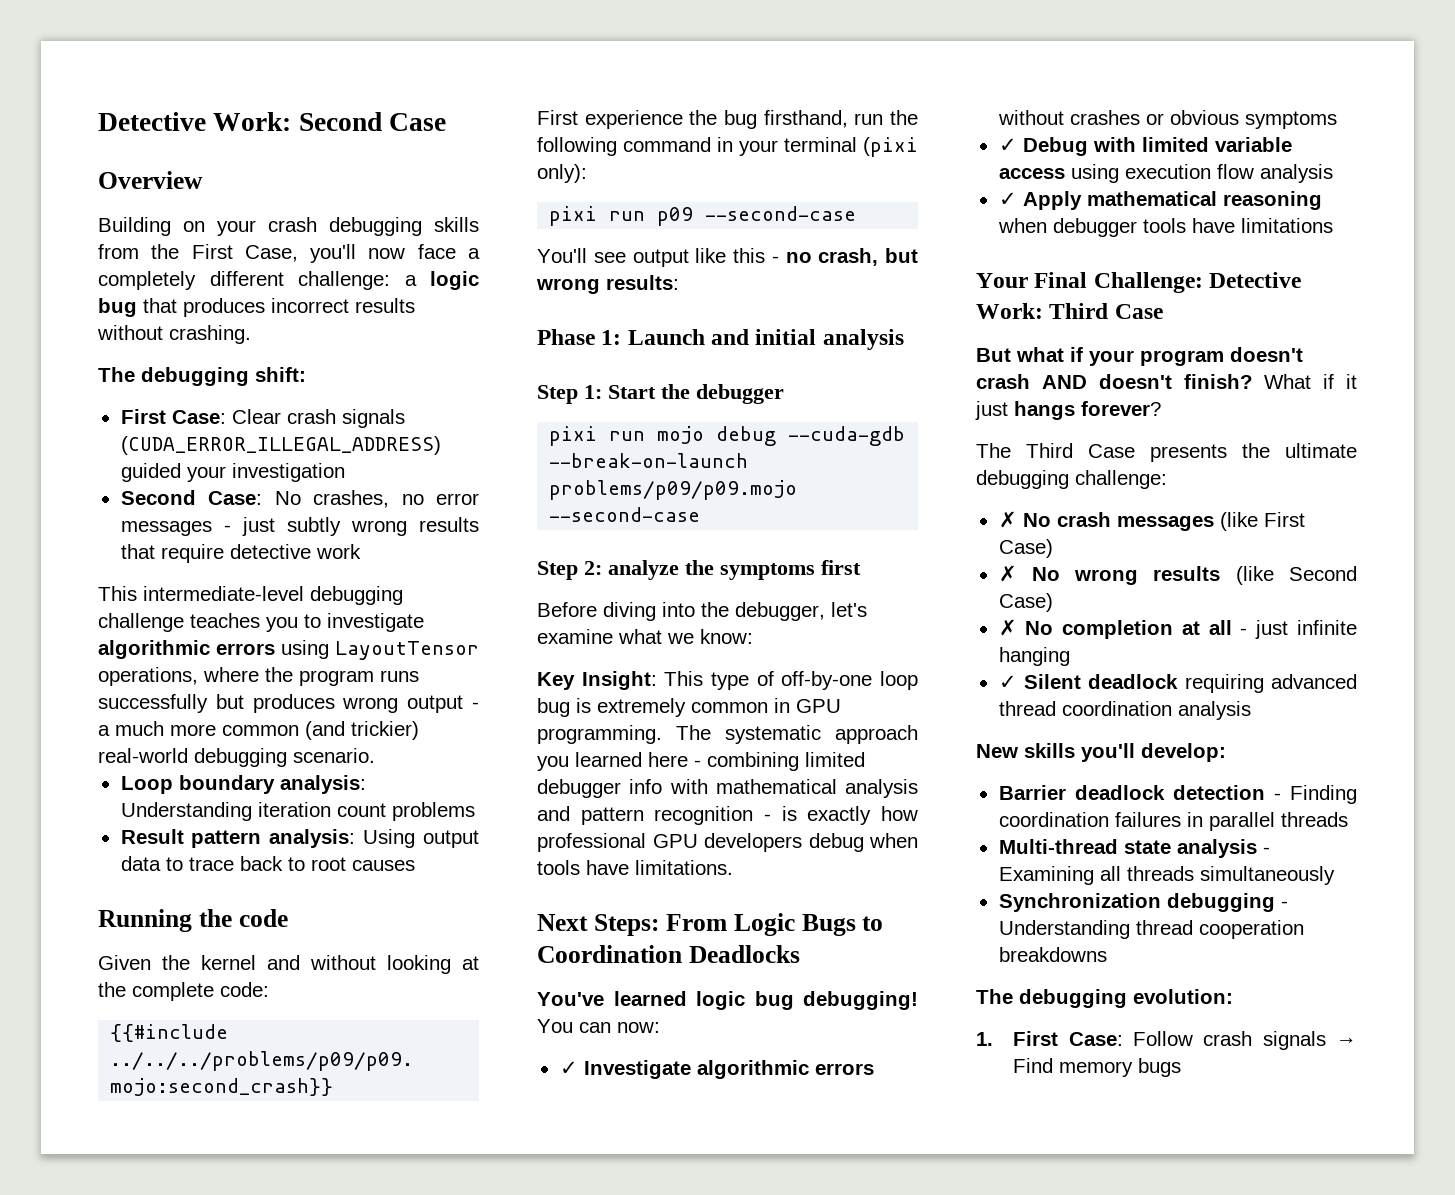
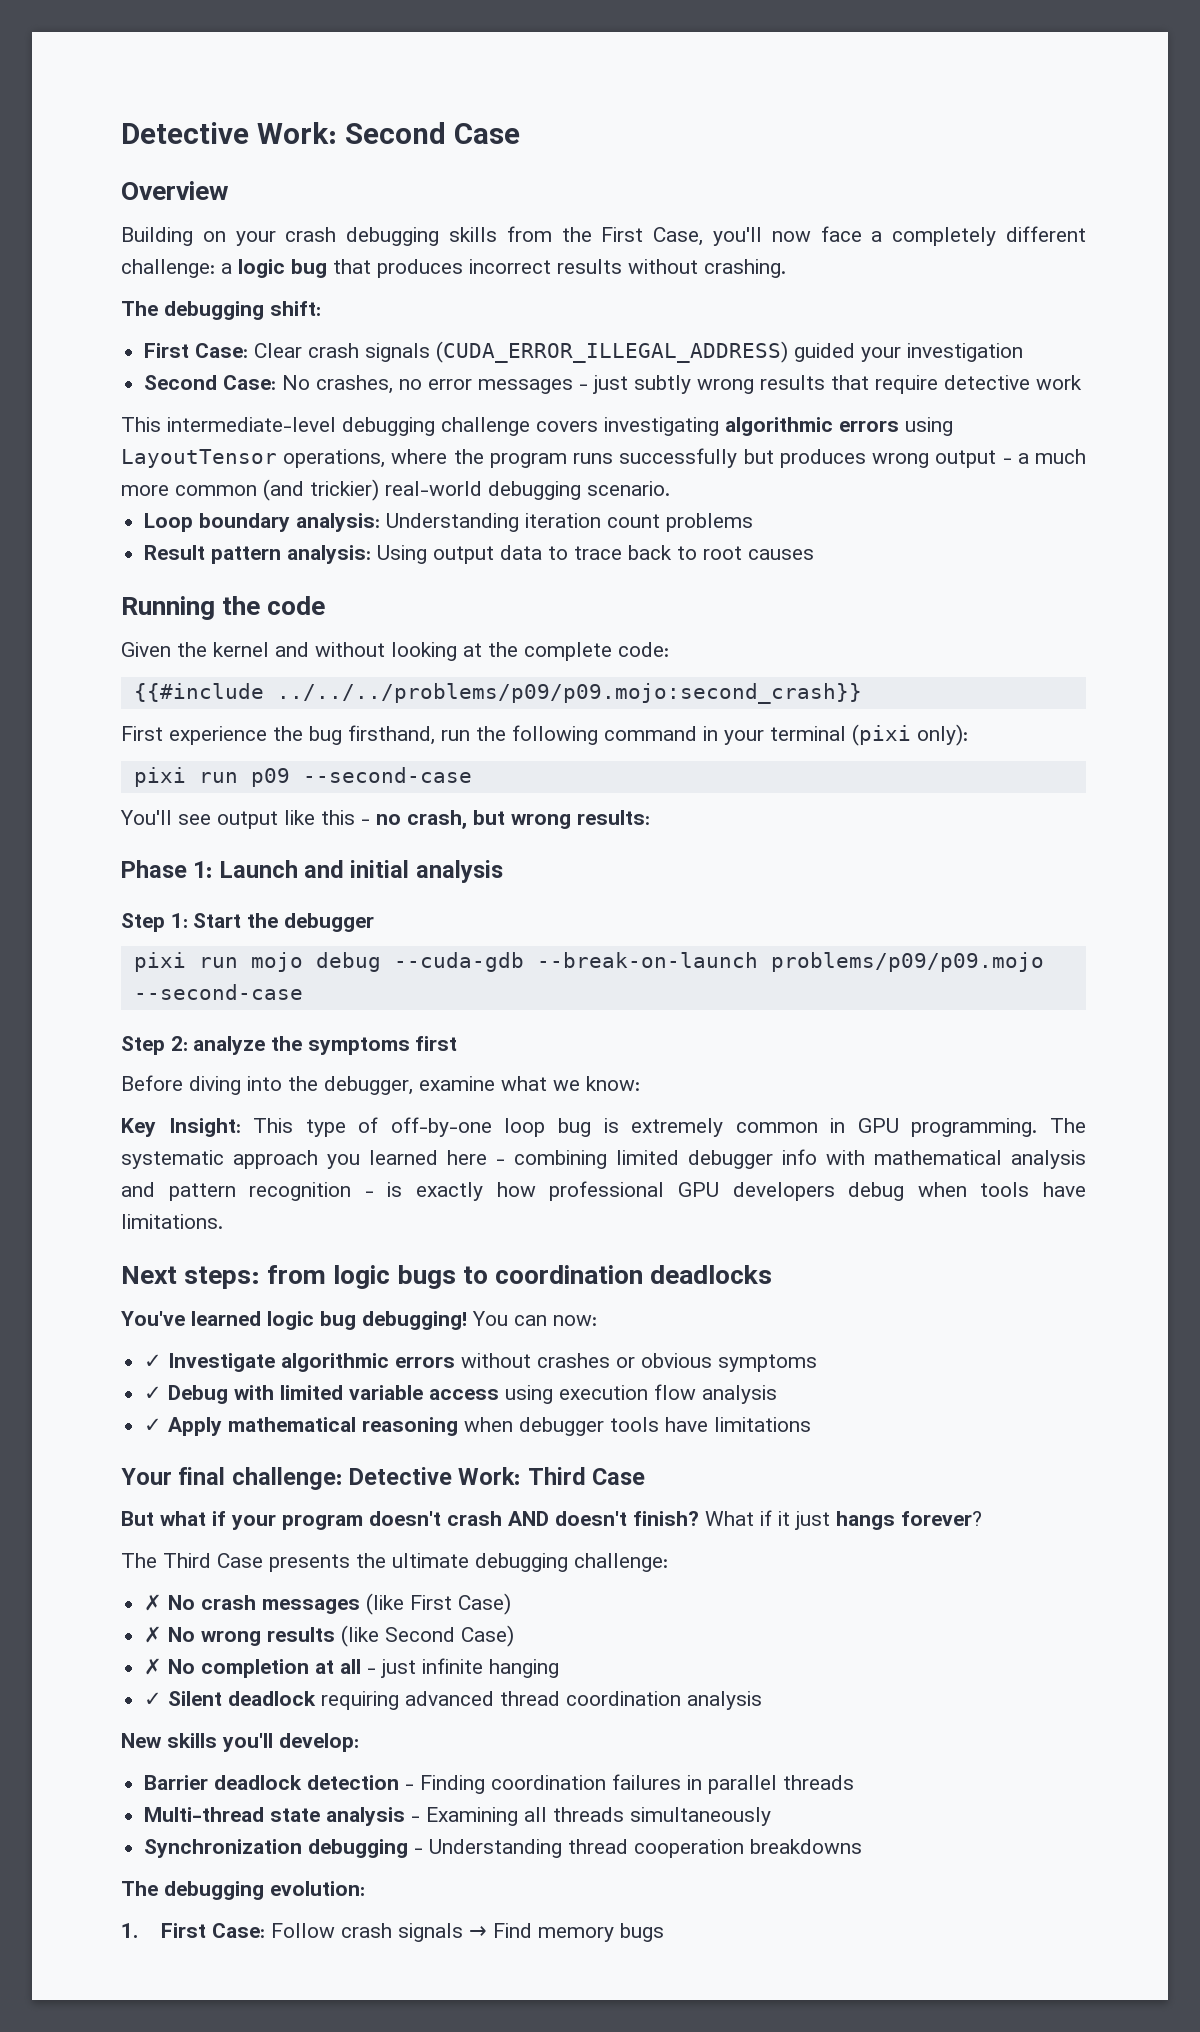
[190,613,424,632] teaches you to investigate -> [536,417,719,436] covers investigating
[831,602,867,617] let's -> (413, 1085) none
[593,913,884,936] [537,945,800,963] Steps: From Logic Bugs to Coordination Deadlocks -> [184,1265,773,1289] steps: from logic bugs to coordination deadlocks
[1034,272,1203,293] Final Challenge: -> [178,1467,343,1490] final challenge:

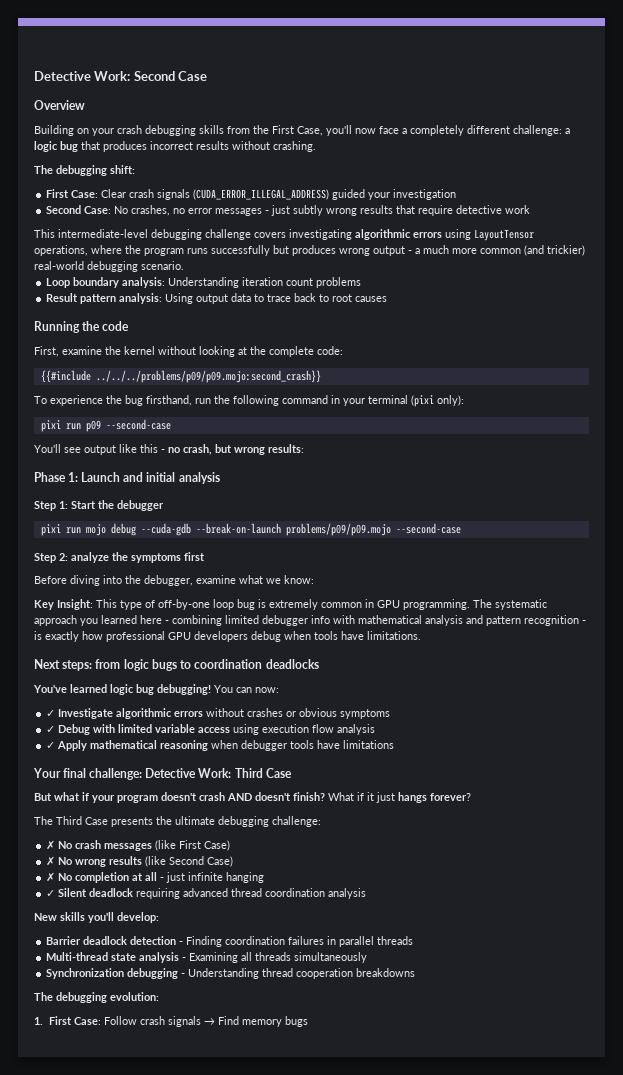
[121,642,171,657] Given -> [34,346,102,357] First, examine
[275,642,309,657] and -> (155, 350) none
[121,726,163,741] First -> [34,396,47,404] To

